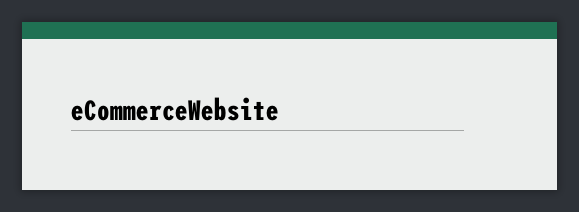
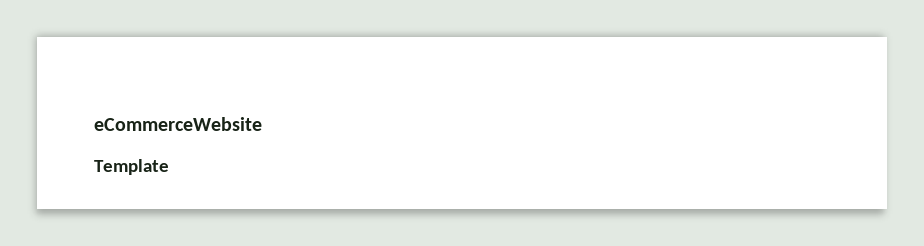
(279, 109) none -> [94,159,169,175] // Template

